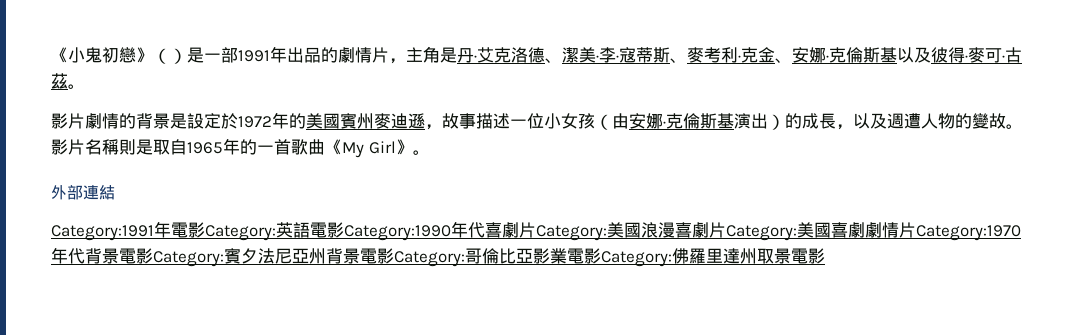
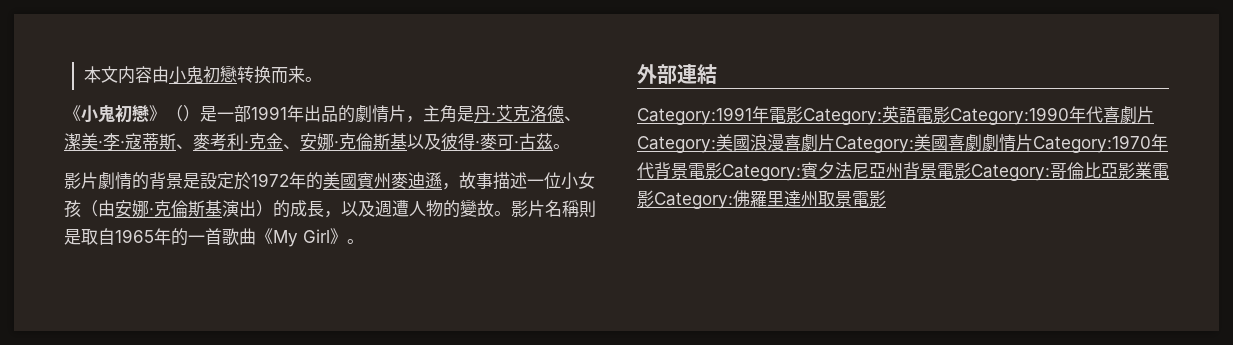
(51, 55) none -> [83,65,322,84] 本文内容由小鬼初戀转换而来。 //

